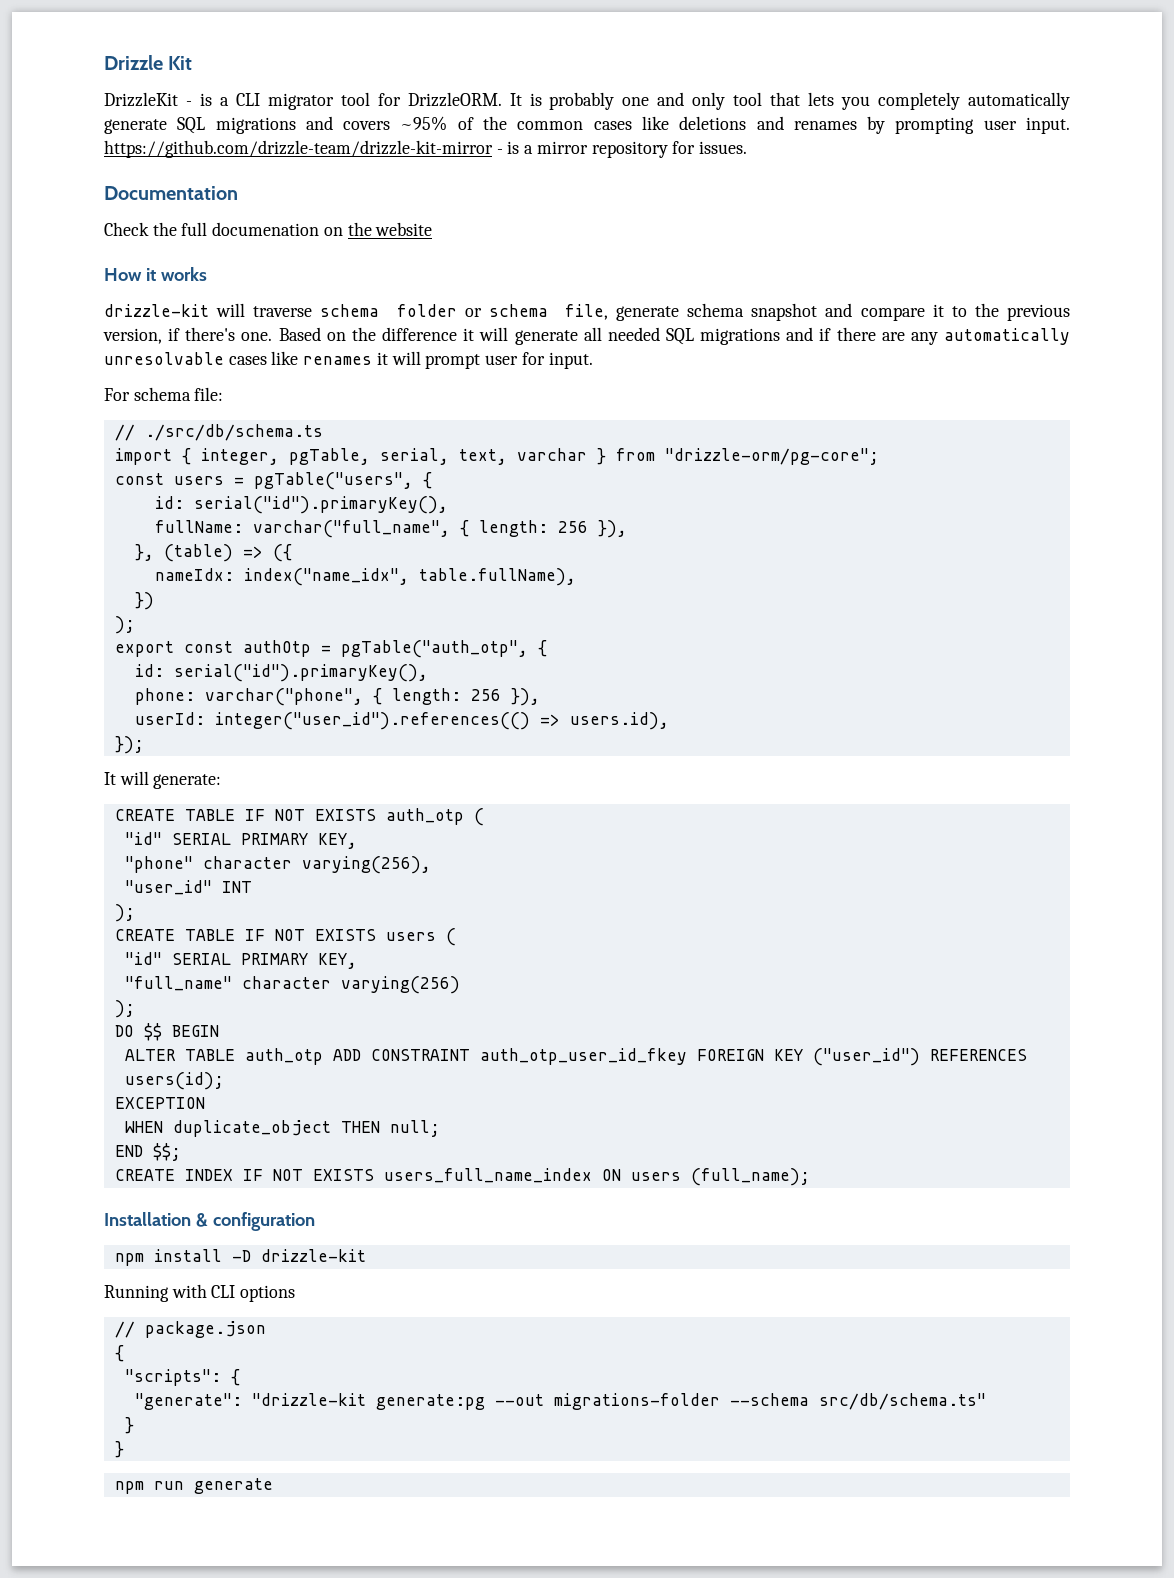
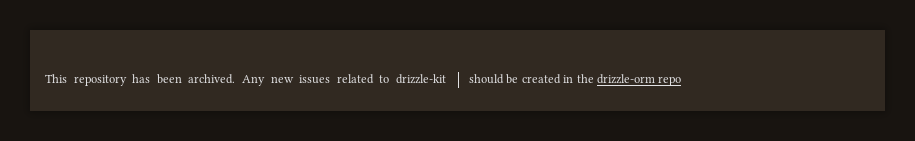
[104,55,193,70] [104,92,1071,110] [104,116,1070,134] [104,140,748,158] [104,186,238,200] [104,222,433,236] [104,267,207,281] [104,303,1071,321] [103,327,1070,345] [104,351,593,369] [104,387,224,401] [114,424,323,441] [114,448,879,465] [114,472,432,490] [154,496,448,514] [154,520,627,538] [134,544,292,562] [154,568,576,586] [134,592,154,610] [114,616,135,634] [114,640,547,658] [134,664,428,682] [134,688,540,706] [134,712,669,730] [114,736,144,754] [104,771,222,789] [114,808,484,826] [124,832,357,849] [124,856,431,874] [124,880,252,895] [114,904,135,922] [114,928,456,946] [124,952,357,969] [124,976,460,994] [114,1000,135,1018] [114,1023,219,1041] [124,1048,1027,1066] [124,1072,224,1090] [114,1097,205,1109] [124,1120,440,1137] [114,1143,181,1161] [114,1168,810,1186] [104,1212,315,1231] [114,1249,366,1266] [104,1284,296,1302] [114,1321,266,1338] [114,1345,124,1362] [124,1369,240,1386] [134,1393,986,1410] [124,1417,134,1434] [114,1441,124,1458] [114,1478,273,1494] Drizzle Kit // DrizzleKit - is a CLI migrator tool for DrizzleORM. It is probably one and only tool that lets you completely automatically generate SQL migrations and covers ~95% of the common cases like deletions and renames by prompting user input. https://github.com/drizzle-team/drizzle-kit-mirror - is a mirror repository for issues. // Documentation // Check the full documenation on the website // How it works // drizzle-kit will traverse schema folder or schema file, generate schema snapshot and compare it to the previous version, if there's one. Based on the difference it will generate all needed SQL migrations and if there are any automatically unresolvable cases like renames it will prompt user for input. // For schema file: // // ./src/db/schema.ts // import { integer, pgTable, serial, text, varchar } from "drizzle-orm/pg-core"; // const users = pgTable("users", { // id: serial("id").primaryKey(), // fullName: varchar("full_name", { length: 256 }), // }, (table) => ({ // nameIdx: index("name_idx", table.fullName), // }) // ); // export const authOtp = pgTable("auth_otp", { // id: serial("id").primaryKey(), // phone: varchar("phone", { length: 256 }), // userId: integer("user_id").references(() => users.id), // }); // It will generate: // CREATE TABLE IF NOT EXISTS auth_otp ( // "id" SERIAL PRIMARY KEY, // "phone" character varying(256), // "user_id" INT // ); // CREATE TABLE IF NOT EXISTS users ( // "id" SERIAL PRIMARY KEY, // "full_name" character varying(256) // ); // DO $$ BEGIN // ALTER TABLE auth_otp ADD CONSTRAINT auth_otp_user_id_fkey FOREIGN KEY ("user_id") REFERENCES users(id); // EXCEPTION // WHEN duplicate_object THEN null; // END $$; // CREATE INDEX IF NOT EXISTS users_full_name_index ON users (full_name); // Installation & configuration // npm install -D drizzle-kit // Running with CLI options // // package.json // { // "scripts": { // "generate": "drizzle-kit generate:pg --out migrations-folder --schema src/db/schema.ts" // } // } // npm run generate -> [45,74,682,86] This repository has been archived. Any new issues related to drizzle-kit should be created in the drizzle-orm repo

